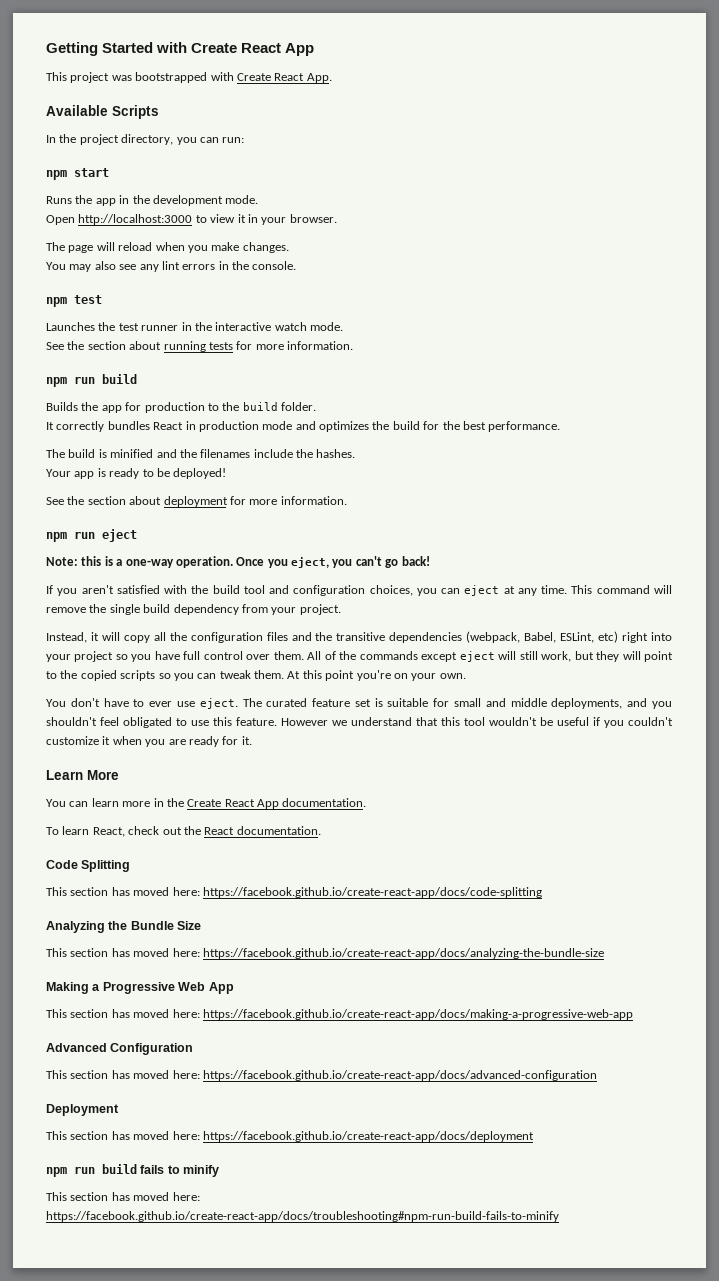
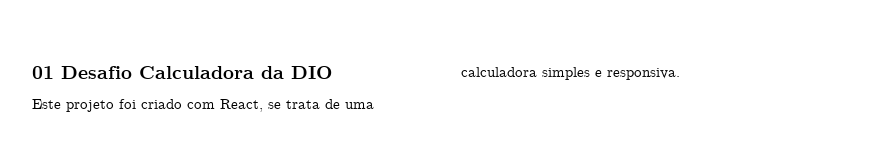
[46,42,315,56] [46,72,332,83] [46,105,159,119] [46,134,245,145] [46,168,109,180] [46,195,259,206] [46,214,337,225] [46,242,289,253] [46,261,297,272] [46,295,102,307] [46,322,343,331] [46,341,353,352] [46,374,137,387] [46,402,316,413] [46,421,561,432] [46,449,356,458] [46,468,227,479] [46,496,347,507] [46,529,137,542] [46,556,430,568] [46,585,672,596] [46,604,341,615] [46,631,673,643] [46,651,674,662] [46,670,466,681] [46,698,672,709] [46,717,673,728] [46,736,252,747] [46,770,119,780] [46,798,367,809] [46,826,321,837] [46,860,131,872] [46,887,542,898] [46,921,202,933] [46,948,604,959] [46,982,234,994] [46,1009,633,1020] [46,1043,194,1055] [46,1070,597,1081] [46,1104,119,1116] [46,1131,534,1142] [46,1164,220,1177] [46,1192,200,1201] [46,1211,559,1222] Getting Started with Create React App // This project was bootstrapped with Create React App. // Available Scripts // In the project directory, you can run: // npm start // Runs the app in the development mode. // Open http://localhost:3000 to view it in your browser. // The page will reload when you make changes. // You may also see any lint errors in the console. // npm test // Launches the test runner in the interactive watch mode. // See the section about running tests for more information. // npm run build // Builds the app for production to the build folder. // It correctly bundles React in production mode and optimizes the build for the best performance. // The build is minified and the filenames include the hashes. // Your app is ready to be deployed! // See the section about deployment for more information. // npm run eject // Note: this is a one-way operation. Once you eject, you can't go back! // If you aren't satisfied with the build tool and configuration choices, you can eject at any time. This command will remove the single build dependency from your project. // Instead, it will copy all the configuration files and the transitive dependencies (webpack, Babel, ESLint, etc) right into your project so you have full control over them. All of the commands except eject will still work, but they will point to the copied scripts so you can tweak them. At this point you're on your own. // You don't have to ever use eject. The curated feature set is suitable for small and middle deployments, and you shouldn't feel obligated to use this feature. However we understand that this tool wouldn't be useful if you couldn't customize it when you are ready for it. // Learn More // You can learn more in the Create React App documentation. // To learn React, check out the React documentation. // Code Splitting // This section has moved here: https://facebook.github.io/create-react-app/docs/code-splitting // Analyzing the Bundle Size // This section has moved here: https://facebook.github.io/create-react-app/docs/analyzing-the-bundle-size // Making a Progressive Web App // This section has moved here: https://facebook.github.io/create-react-app/docs/making-a-progressive-web-app // Advanced Configuration // This section has moved here: https://facebook.github.io/create-react-app/docs/advanced-configuration // Deployment // This section has moved here: https://facebook.github.io/create-react-app/docs/deployment // npm run build fails to minify // This section has moved here: https://facebook.github.io/create-react-app/docs/troubleshooting#npm-run-build-fails-to-minify -> [32,66,332,79] [32,99,374,112] [461,67,680,80] 01 Desafio Calculadora da DIO // Este projeto foi criado com React, se trata de uma calculadora simples e responsiva.

